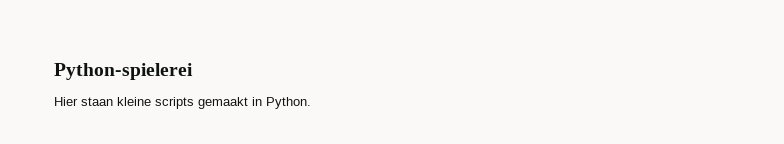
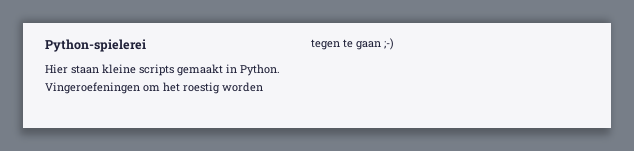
(311, 103) none -> [45,82,263,94] [311,38,394,50] // Vingeroefeningen om het roestig worden tegen te gaan ;-)

